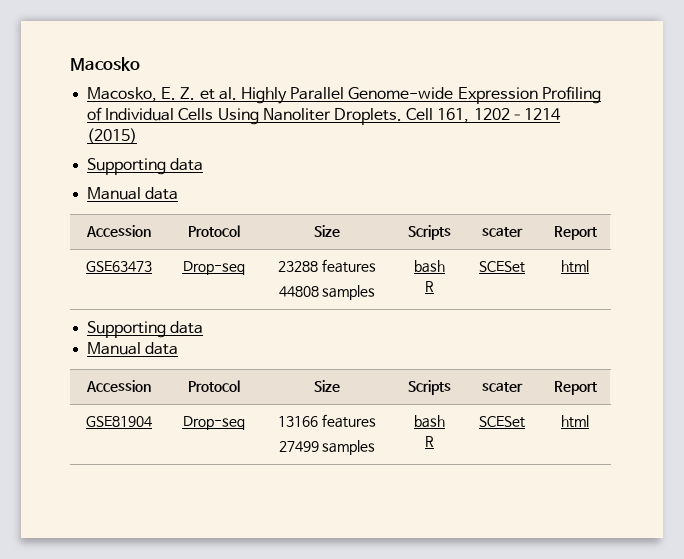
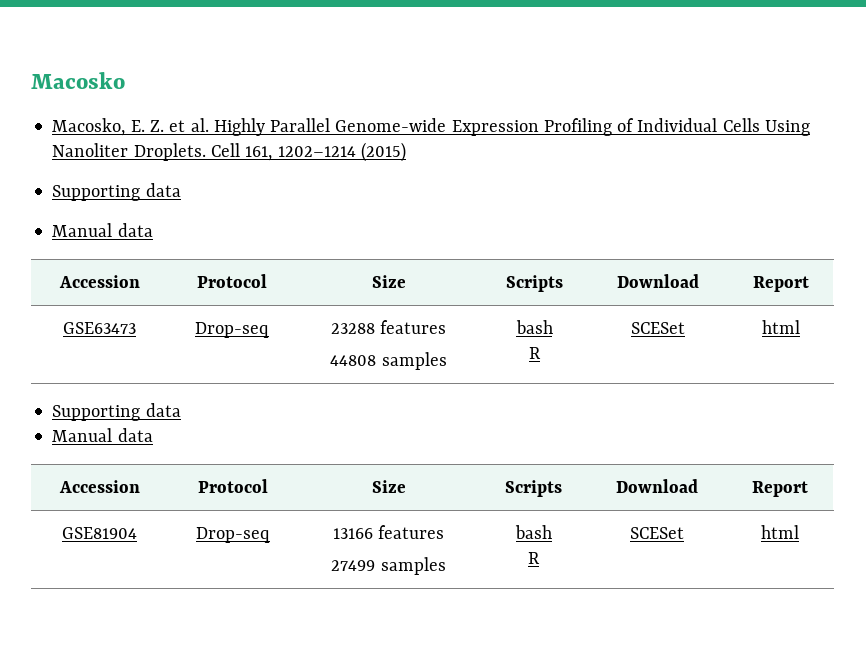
[482,227,523,237] scater -> [617,274,699,288] Download
[482,382,523,392] scater -> [616,479,698,493] Download

